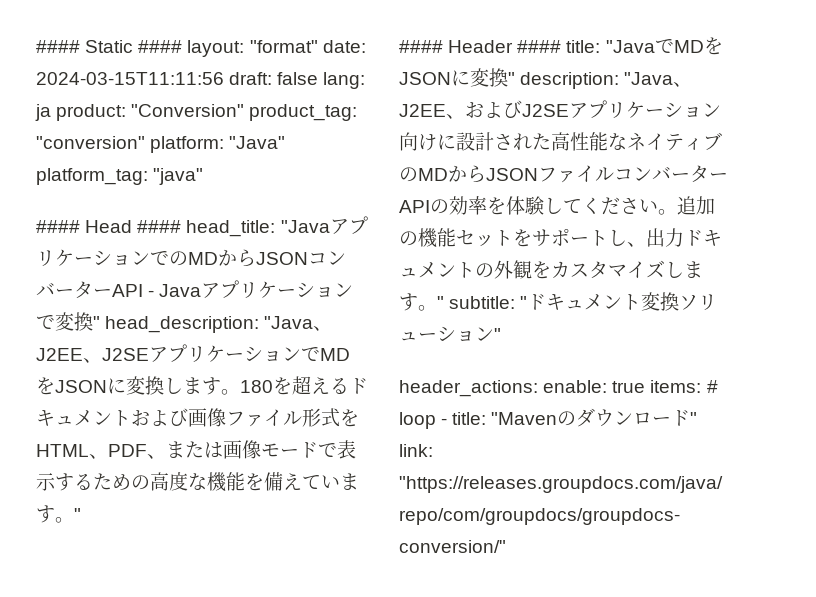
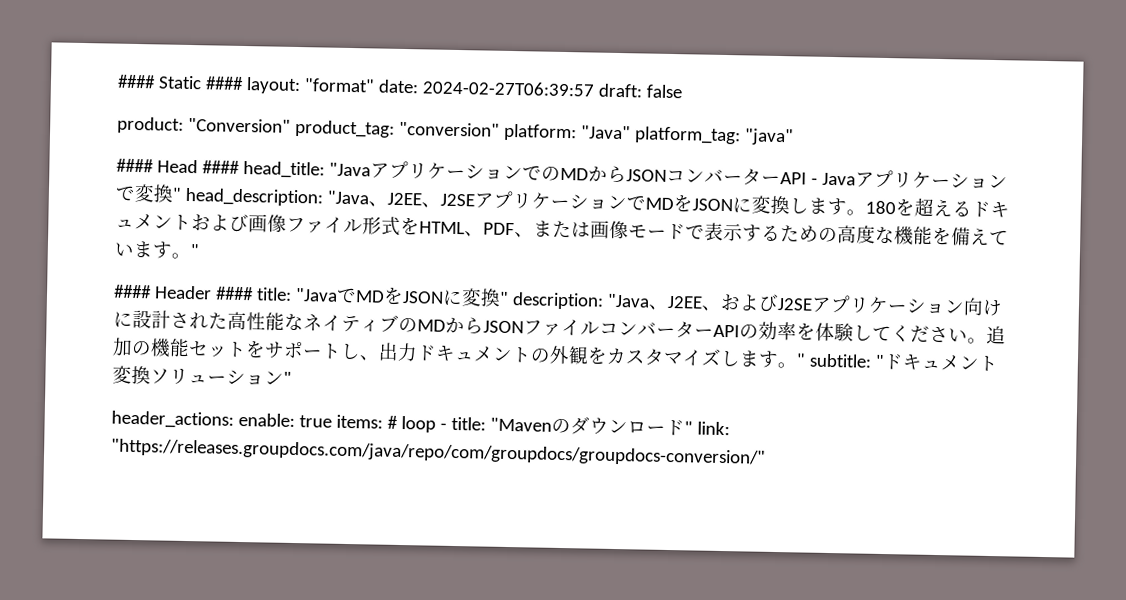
[36,72,224,85] 2024-03-15T11:11:56 -> [421,80,595,97] 2024-02-27T06:39:57
[323,72,366,89] [35,104,51,121] lang: ja -> (683, 91) //

